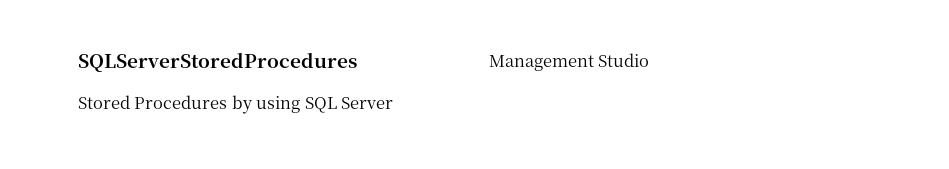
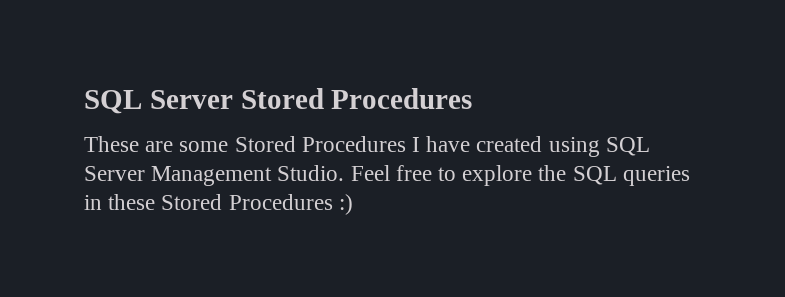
[78,52,357,72] [78,95,394,114] [489,53,650,71] SQLServerStoredProcedures // Stored Procedures by using SQL Server Management Studio -> [84,88,473,114] [84,136,650,157] [84,165,690,186] [84,194,353,215] SQL Server Stored Procedures // These are some Stored Procedures I have created using SQL Server Management Studio. Feel free to explore the SQL queries in these Stored Procedures :)

